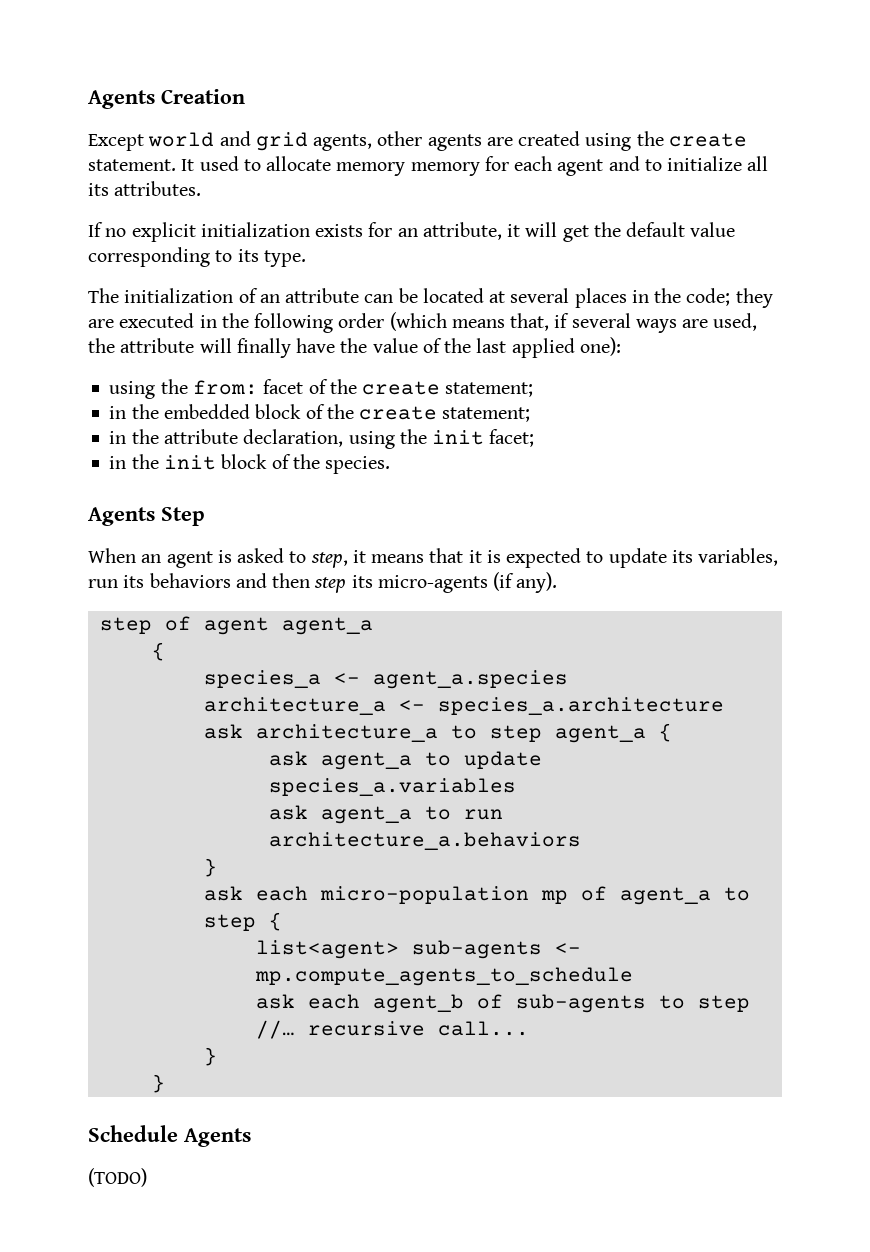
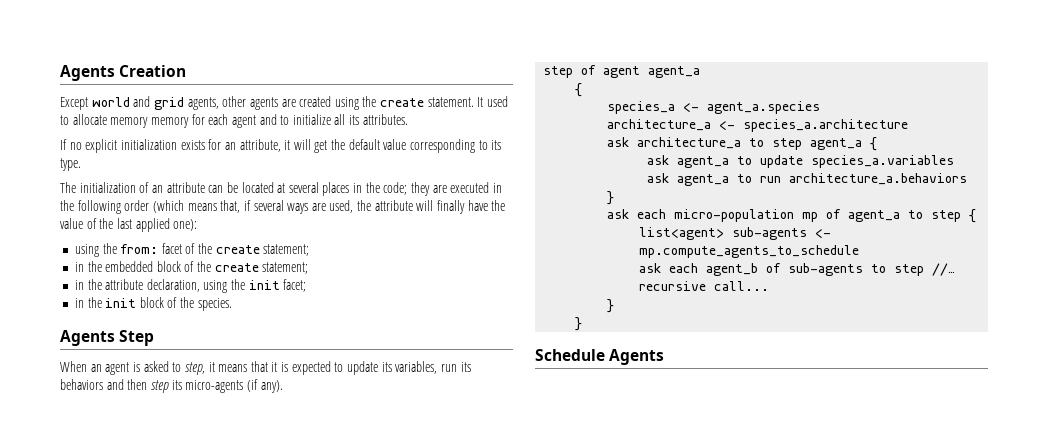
[88,1168,147,1187] // (TODO) -> (665, 357) none

